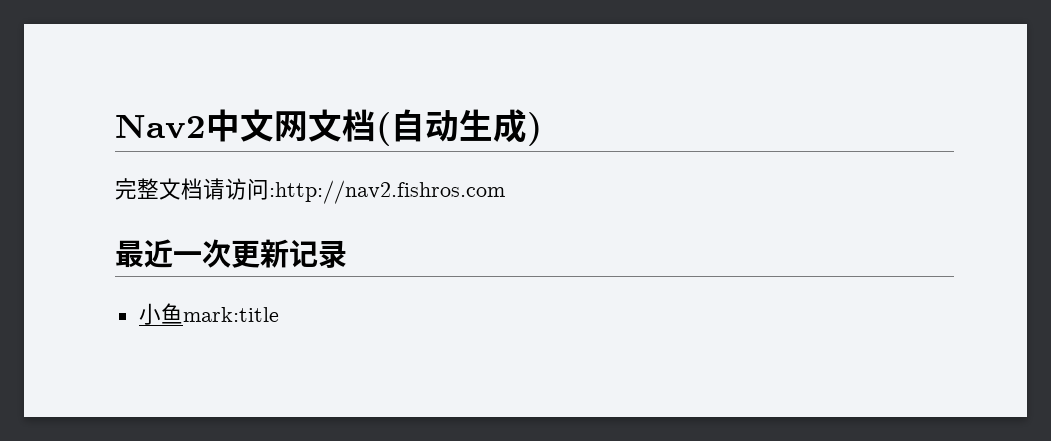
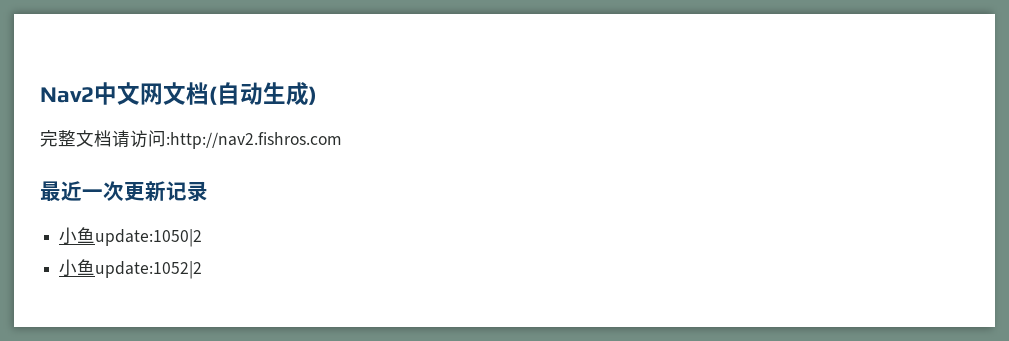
[182,307,279,322] mark:title -> [95,229,203,247] [59,259,203,279] update:1050|2 // 小鱼update:1052|2

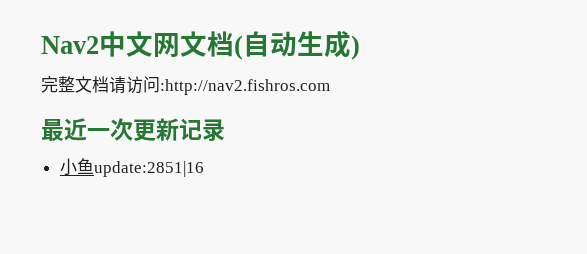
[95,229,203,247] [59,259,203,279] update:1050|2 // 小鱼update:1052|2 -> [93,161,204,177] update:2851|16

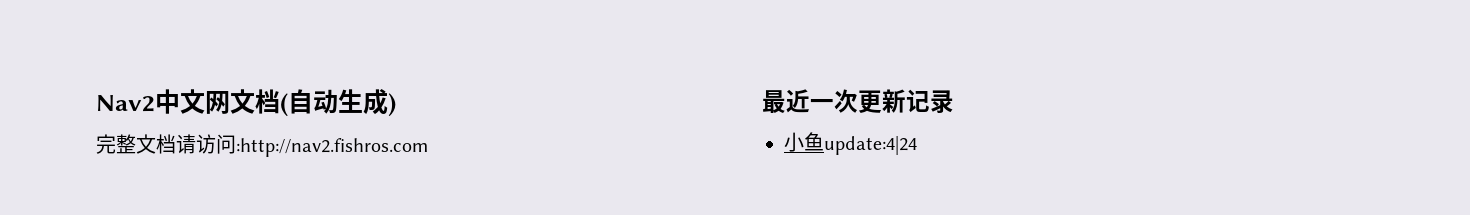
[93,161,204,177] update:2851|16 -> [824,136,917,155] update:4|24

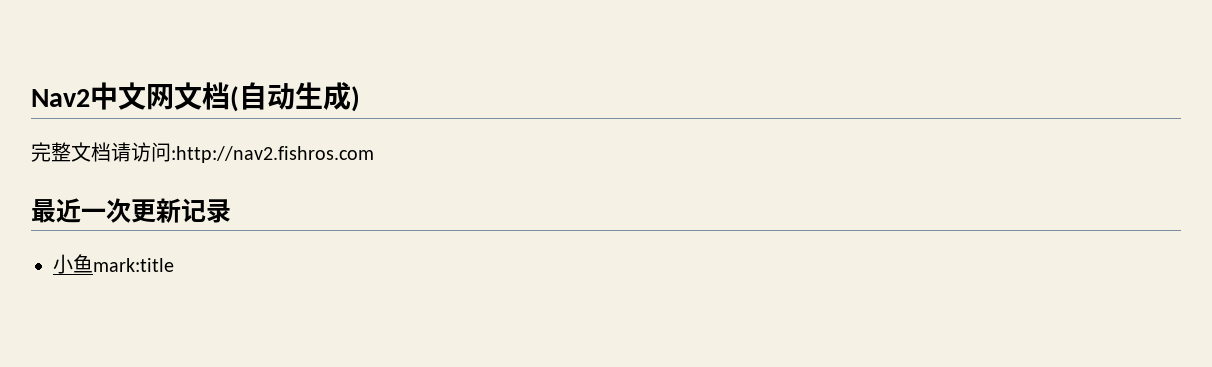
[824,136,917,155] update:4|24 -> [93,258,174,272] mark:title

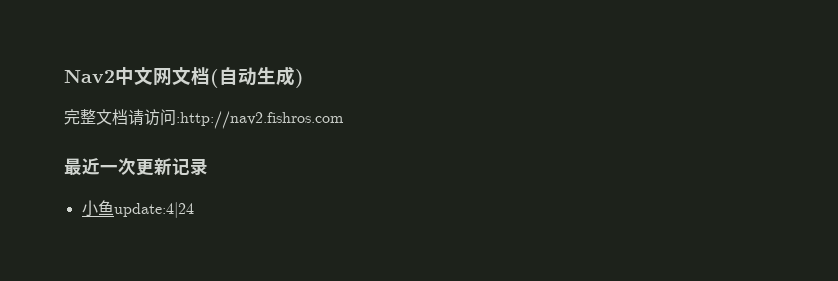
[93,258,174,272] mark:title -> [113,202,194,218] update:4|24

